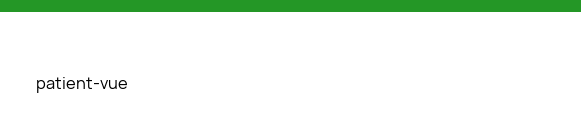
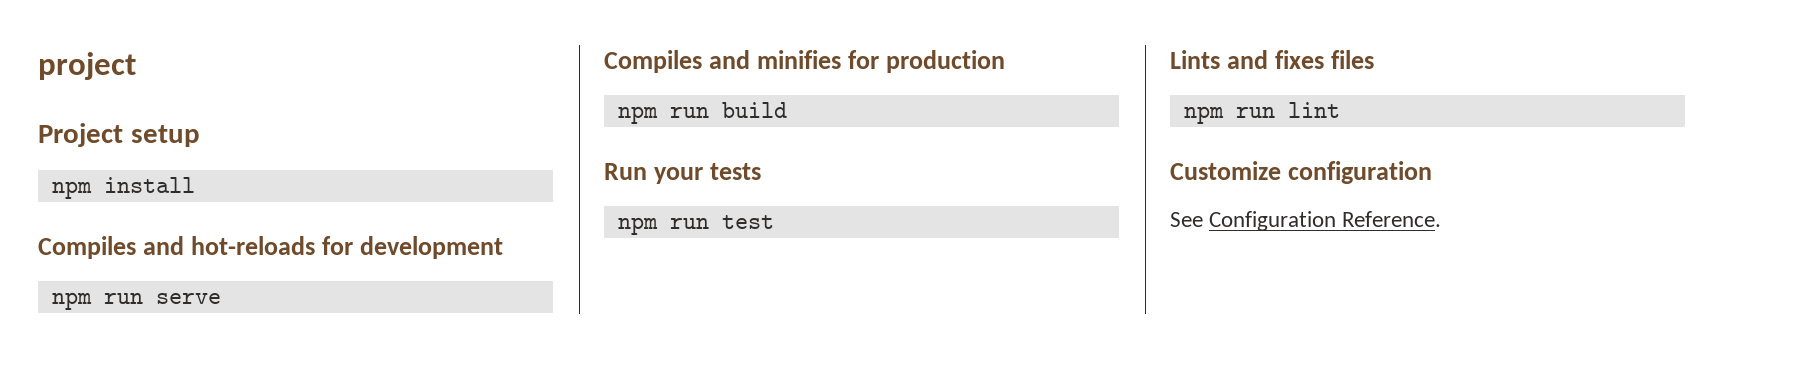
[36,77,128,93] patient-vue -> [38,52,136,80] [38,123,200,147] [51,177,195,199] [38,236,504,259] [51,292,221,310] [604,50,1006,73] [617,102,787,124] [604,163,762,184] [617,215,774,235] [1170,50,1375,69] [1183,102,1340,124] [1170,161,1433,184] [1170,211,1442,231] project // Project setup // npm install // Compiles and hot-reloads for development // npm run serve // Compiles and minifies for production // npm run build // Run your tests // npm run test // Lints and fixes files // npm run lint // Customize configuration // See Configuration Reference.

